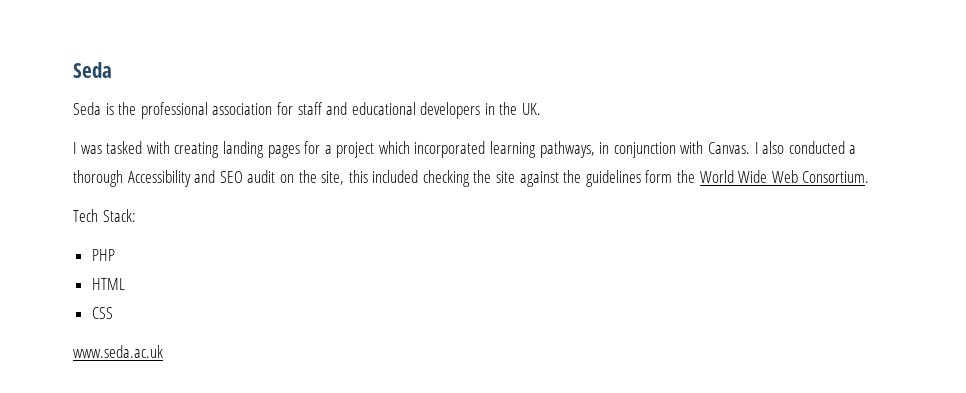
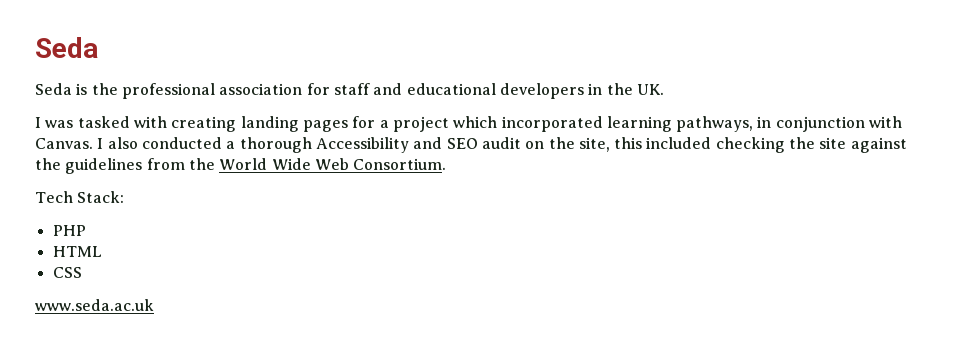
[645,170,673,183] form -> [146,158,185,170] from

